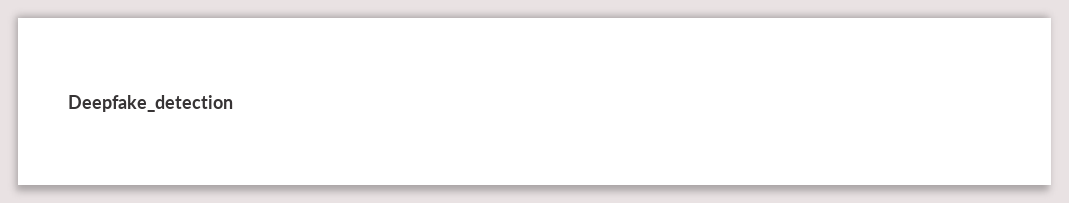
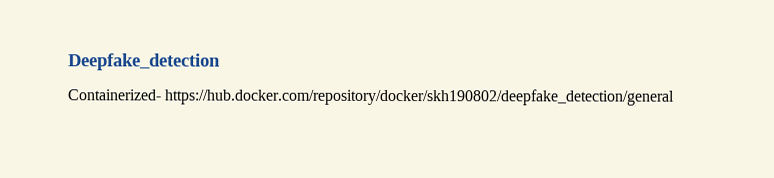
(233, 103) none -> [67,88,675,106] // Containerized- https://hub.docker.com/repository/docker/skh190802/deepfake_detection/general

